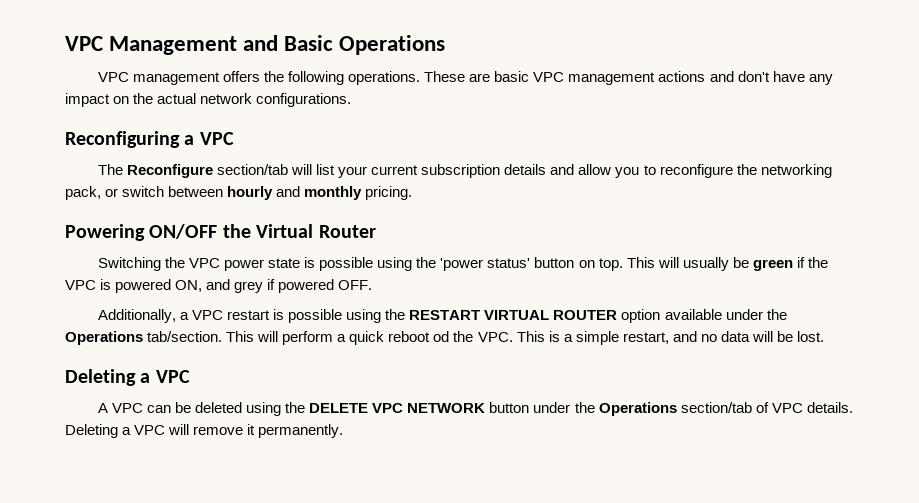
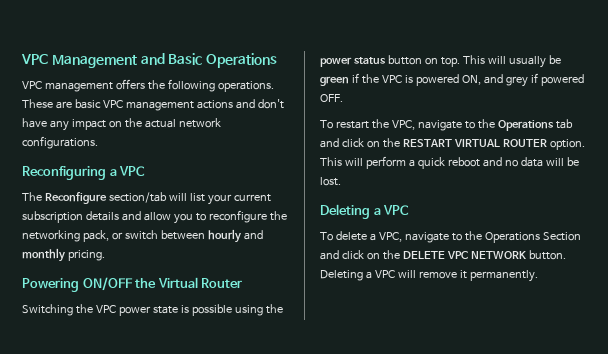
[440,258,531,271] 'power status' -> [320,57,386,67] power status
[97,309,787,323] [65,331,223,345] Additionally, a VPC restart is possible using the RESTART VIRTUAL ROUTER option available under the Operations tab/section. -> [320,119,573,131] [320,138,585,150] To restart the VPC, navigate to the Operations tab and click on the RESTART VIRTUAL ROUTER option.
[433,331,669,345] od the VPC. This is a simple restart, -> (480, 162) none
[97,402,853,416] A VPC can be deleted using the DELETE VPC NETWORK button under the Operations section/tab of VPC details. -> [320,231,581,243] [320,250,566,260] To delete a VPC, navigate to the Operations Section and click on the DELETE VPC NETWORK button.

